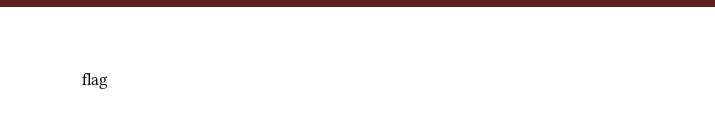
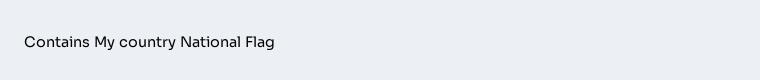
[82,73,108,89] flag -> [24,36,275,51] Contains My country National Flag

